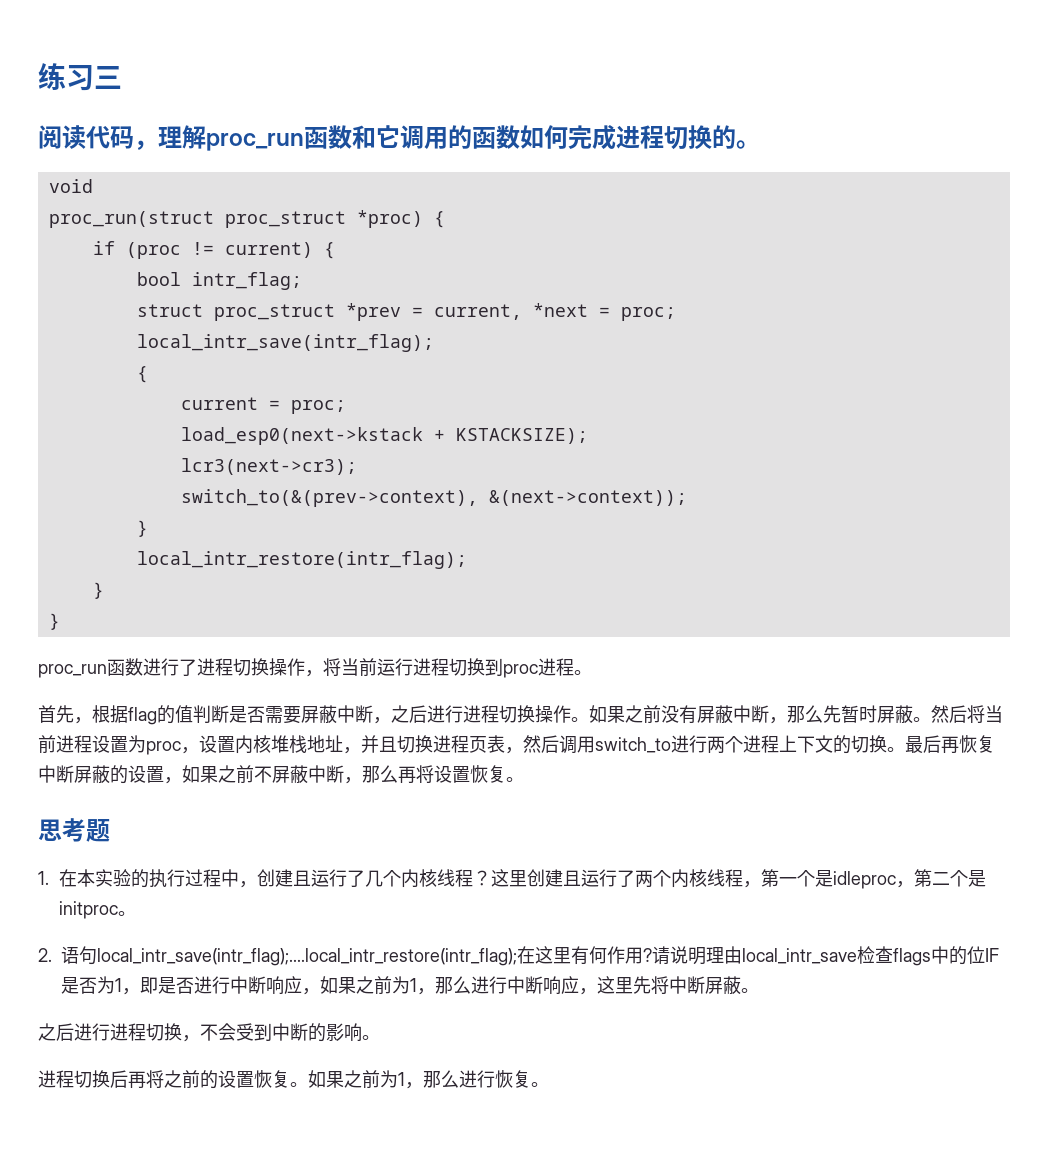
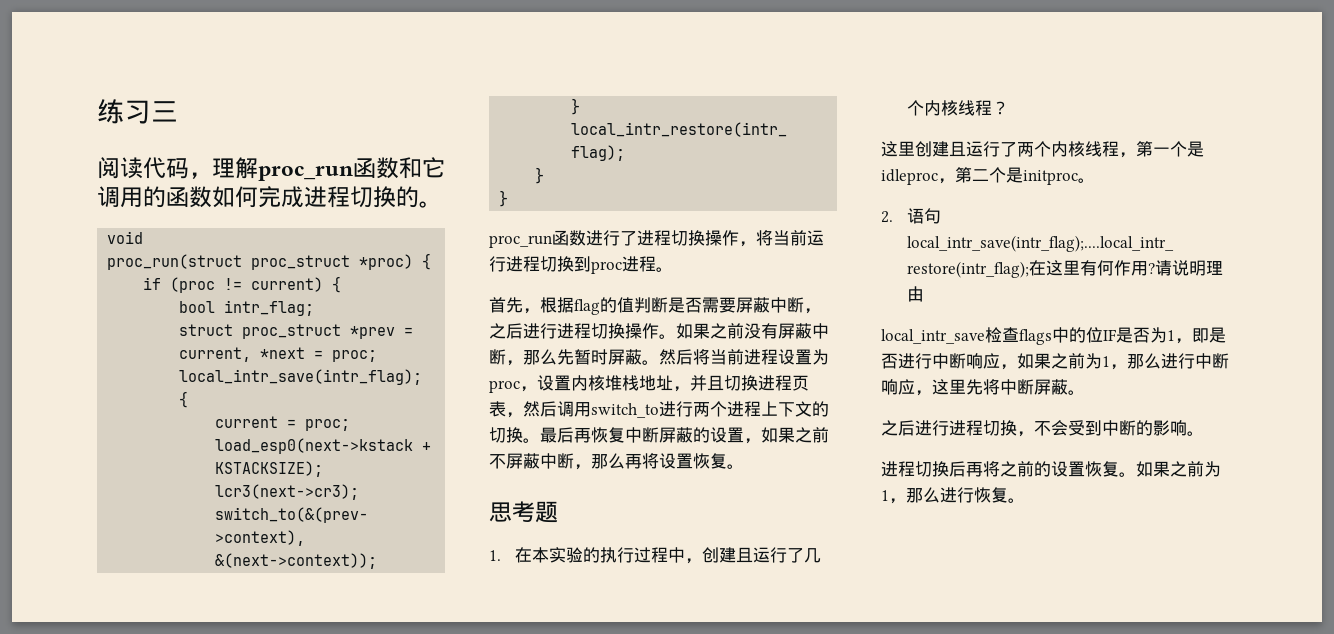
(492, 878) none -> (1009, 108) //
(742, 955) none -> (924, 294) //

